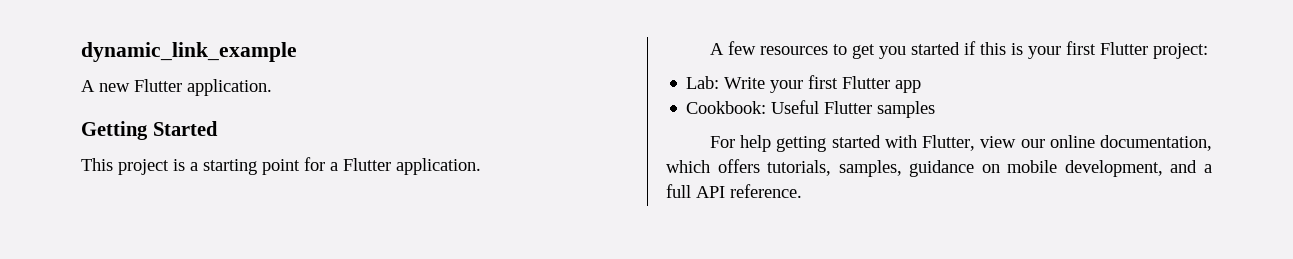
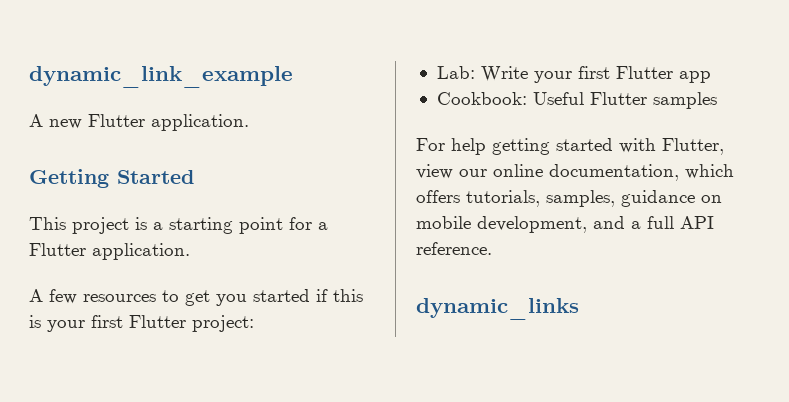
(802, 191) none -> [416,298,579,320] // dynamic_links

